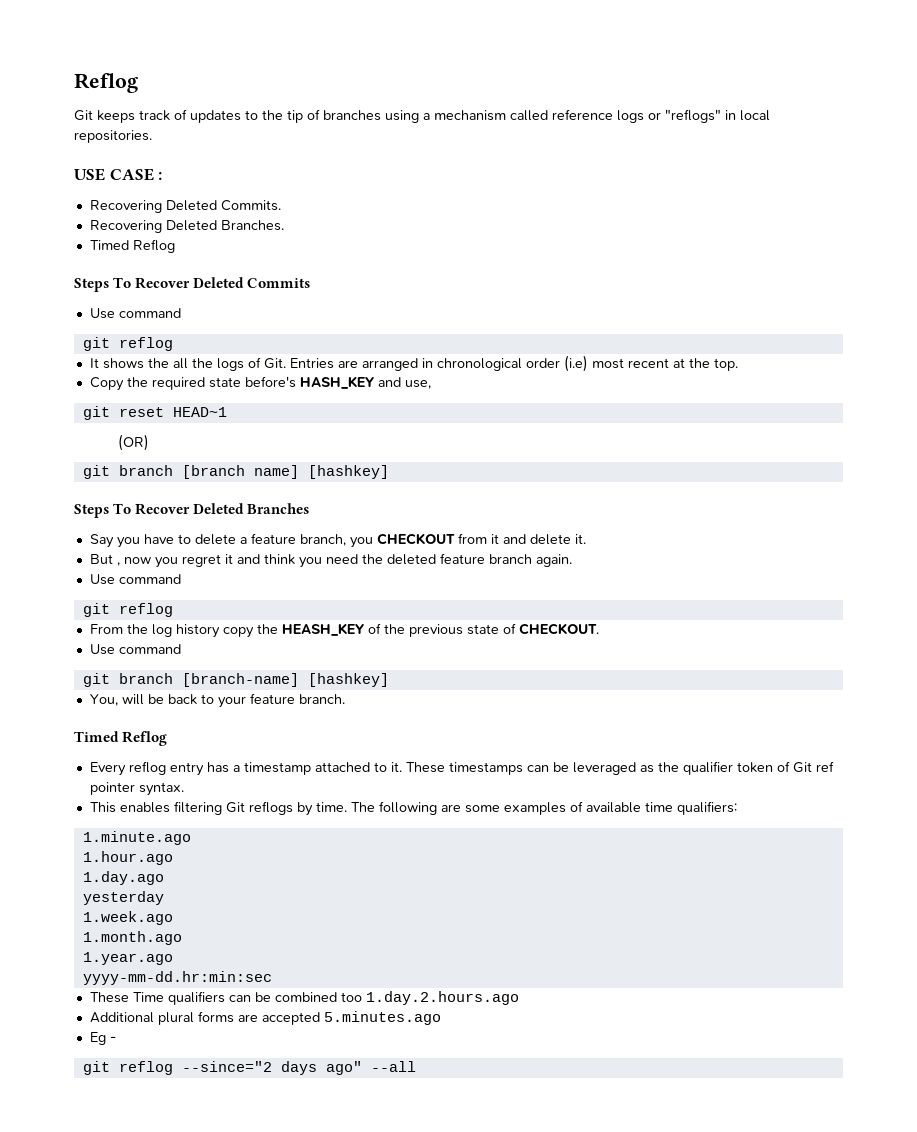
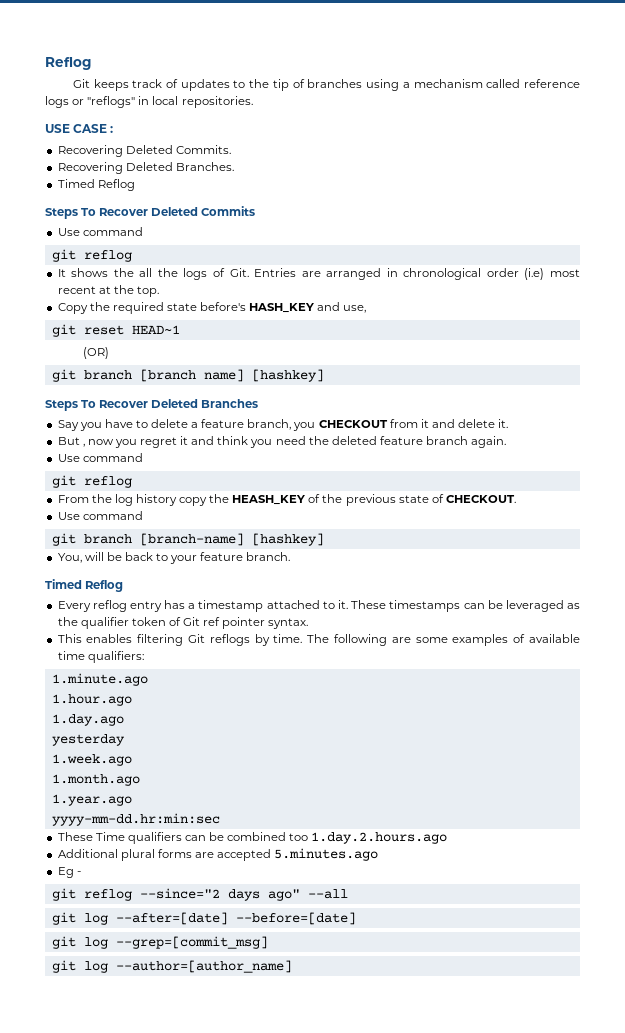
(416, 1066) none -> [51,912,356,925] [51,936,268,949] [51,960,292,973] // git log --after=[date] --before=[date] // git log --grep=[commit_msg] // git log --author=[author_name]

